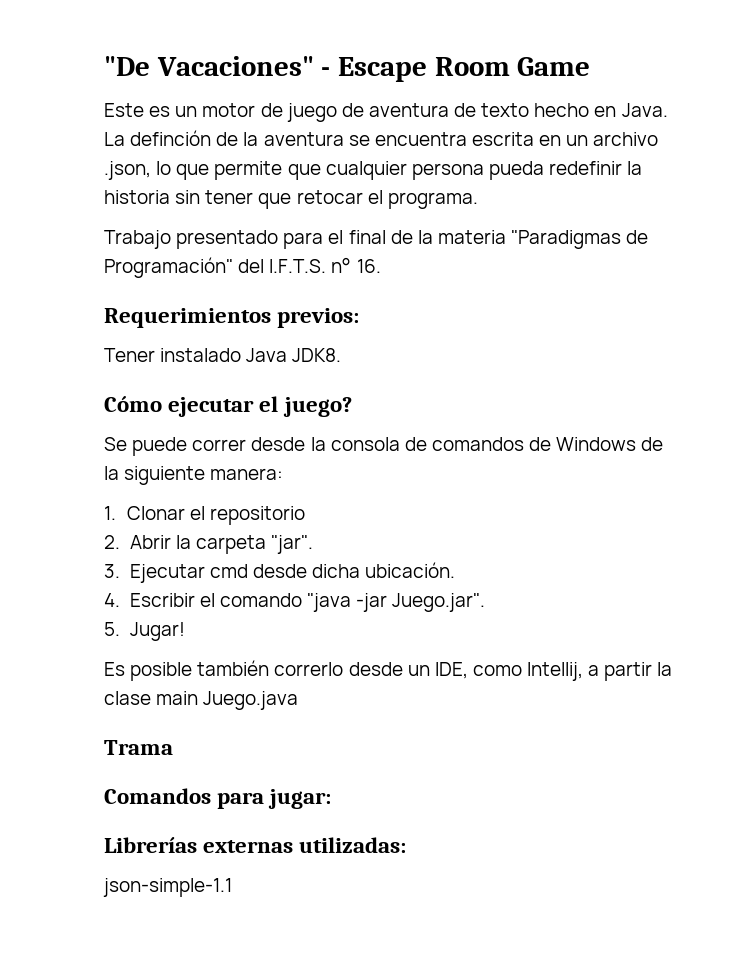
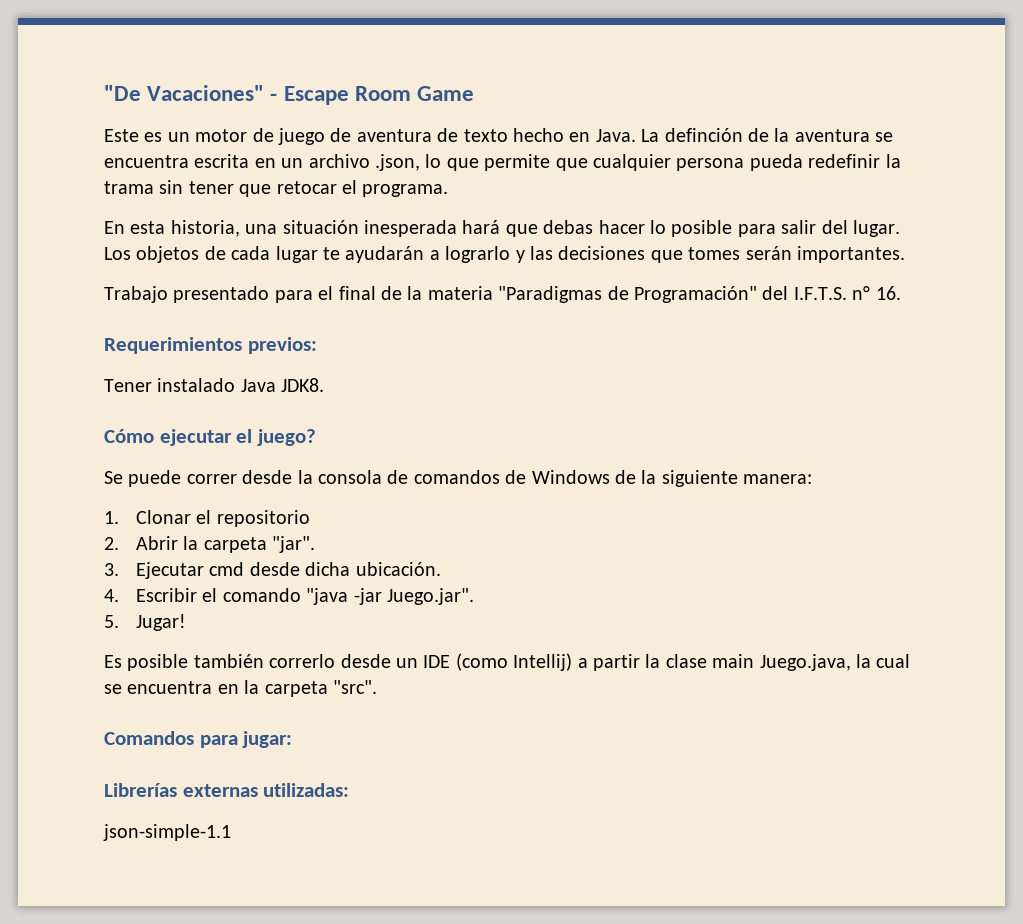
[104,190,170,204] historia -> [104,181,154,194] trama
(478, 200) none -> [104,220,900,237] [104,246,905,263] // En esta historia, una situación inesperada hará que debas hacer lo posible para salir del lugar. Los objetos de cada lugar te ayudarán a lograrlo y las decisiones que tomes serán importantes.
[434,662,584,681] IDE, como Intellij, -> [423,653,573,671] IDE (como Intellij)
[203,691,299,710] [104,740,173,755] Juego.java // Trama -> [759,654,911,671] [104,680,377,697] Juego.java, la cual se encuentra en la carpeta "src".

